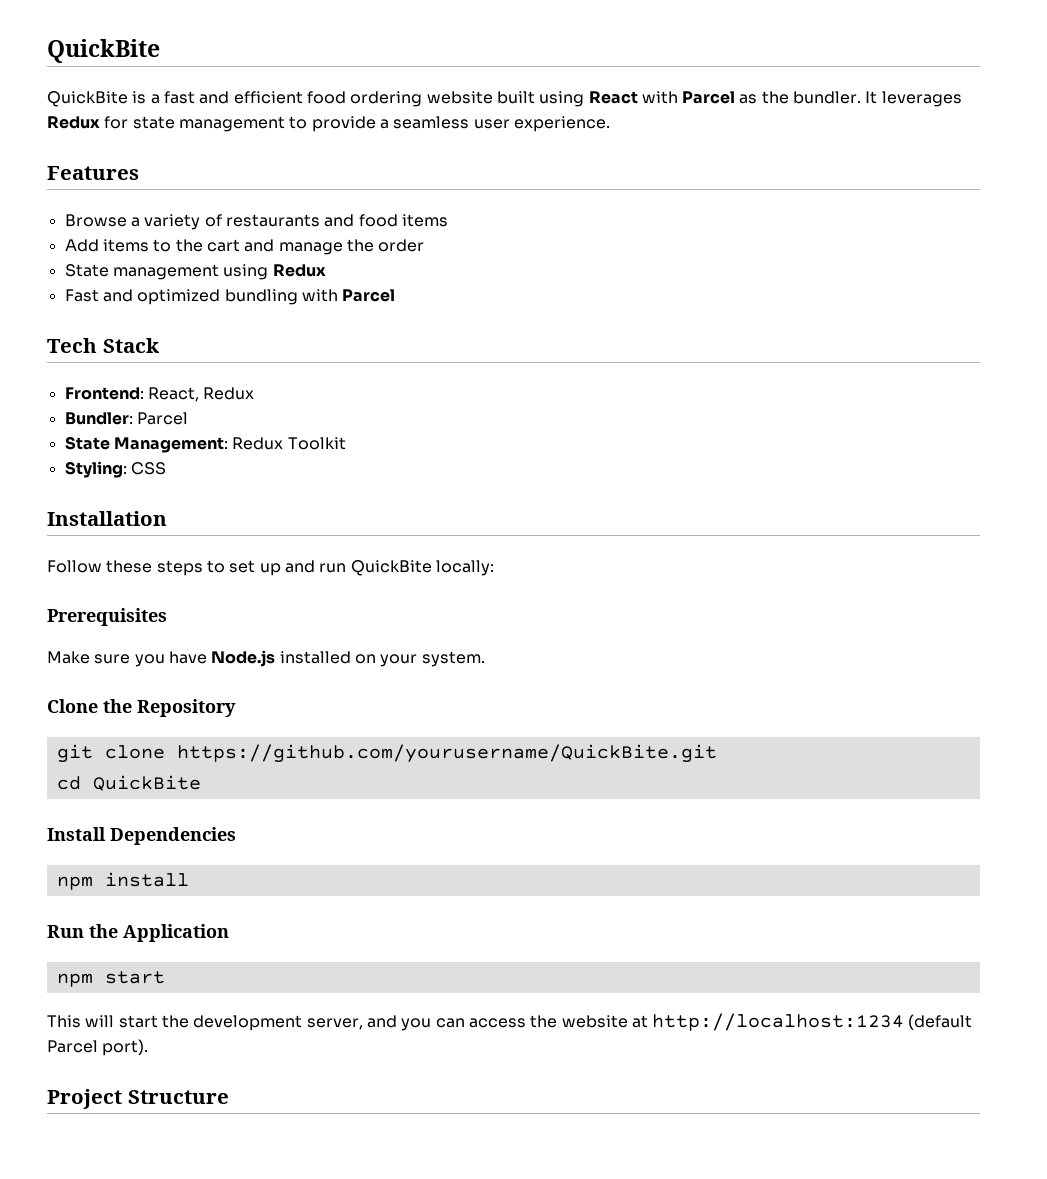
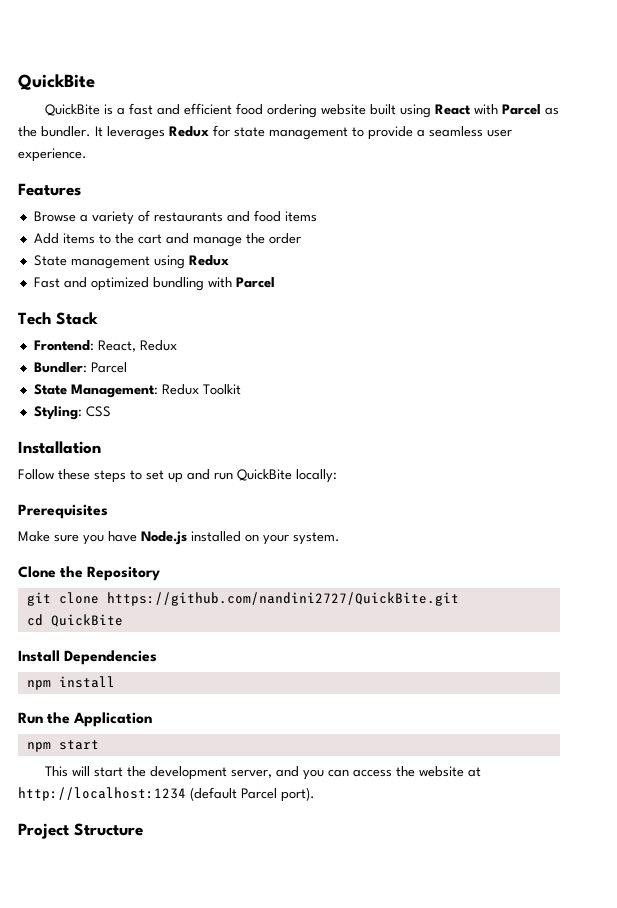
[176,744,717,763] https://github.com/yourusername/QuickBite.git -> [106,592,459,606] https://github.com/nandini2727/QuickBite.git

